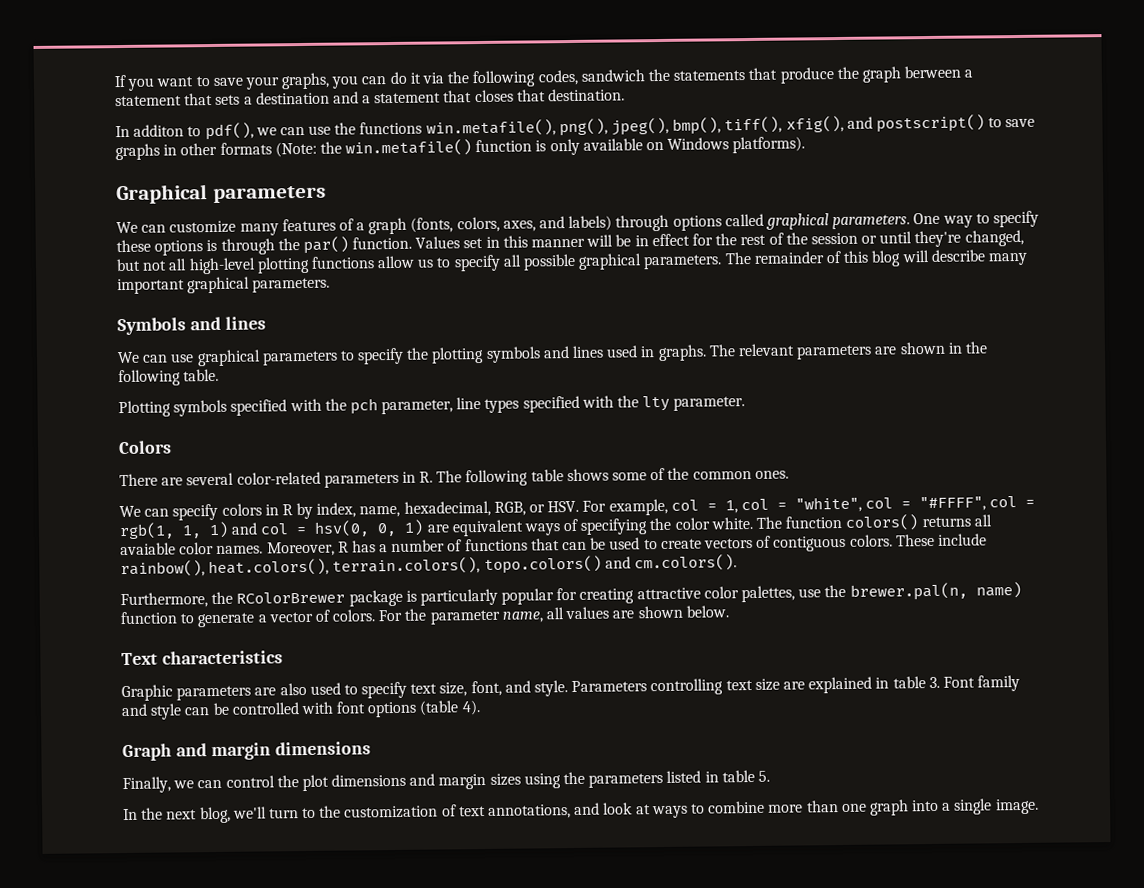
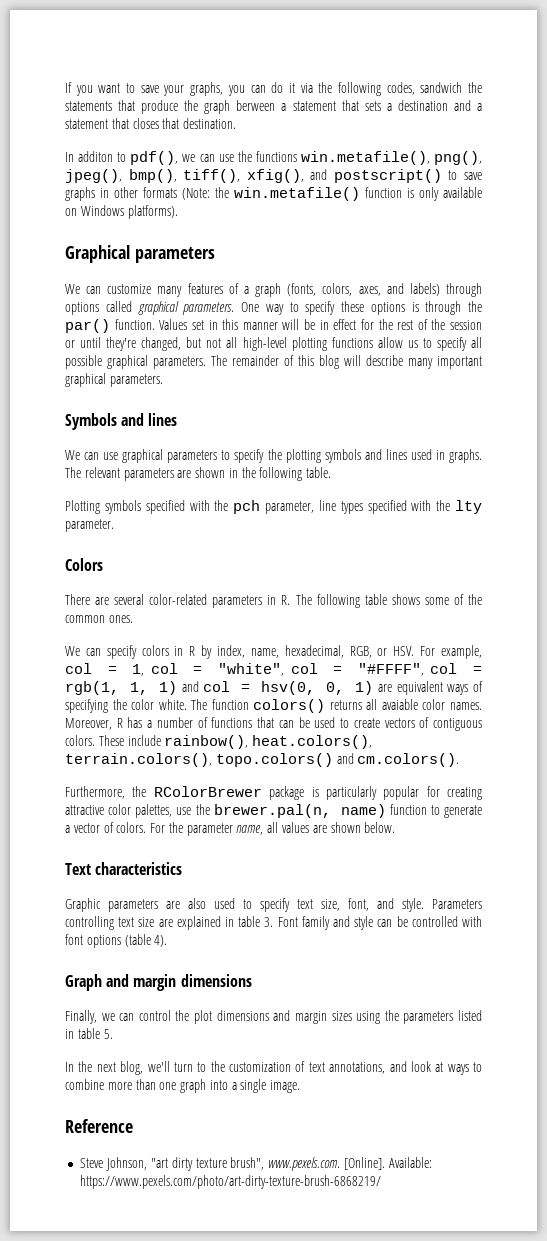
(1039, 806) none -> [65,1119,133,1133] [80,1157,432,1171] [80,1175,382,1189] // Reference // Steve Johnson, "art dirty texture brush", www.pexels.com. [Online]. Available: https://www.pexels.com/photo/art-dirty-texture-brush-6868219/

